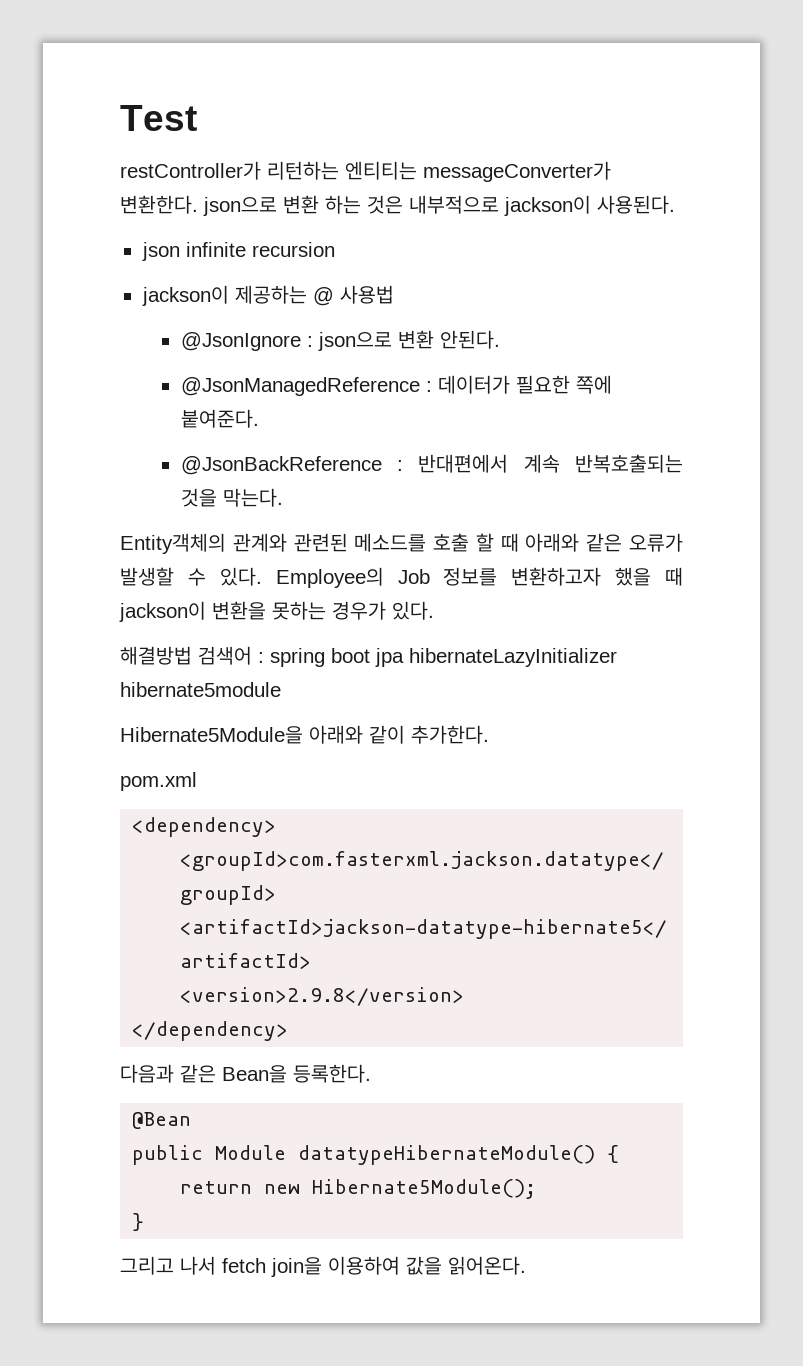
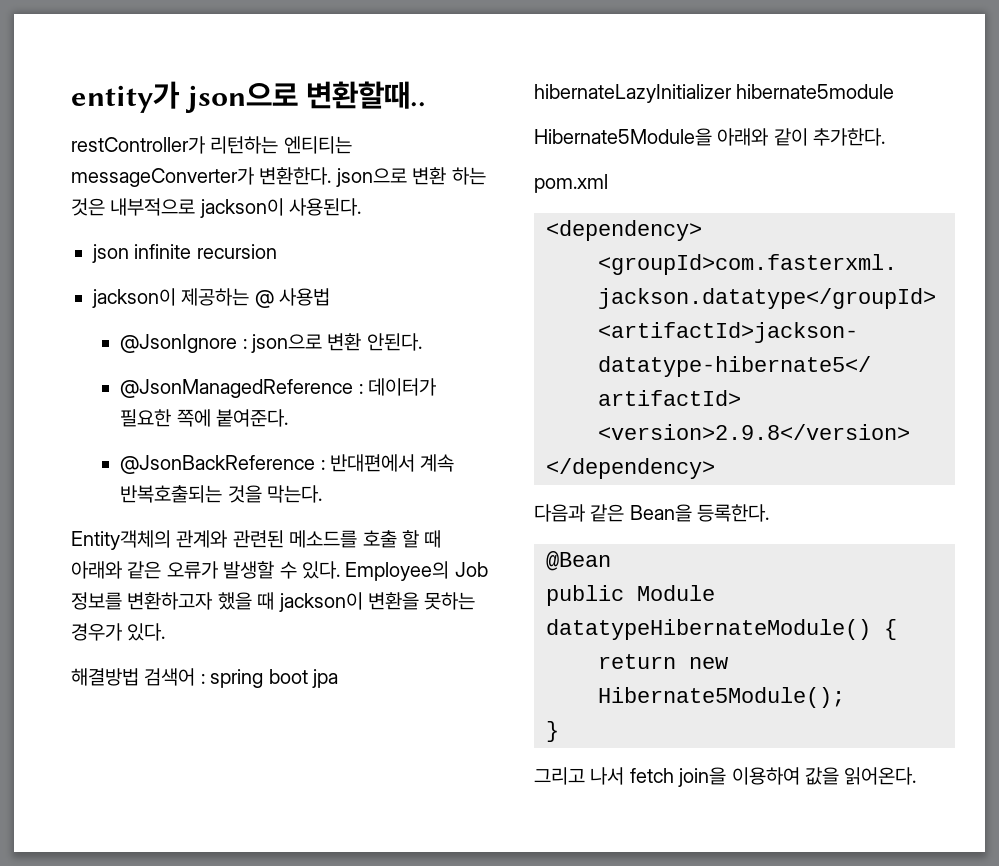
[120,105,197,131] Test -> [71,81,427,113] entity가 json으로 변환할때..

